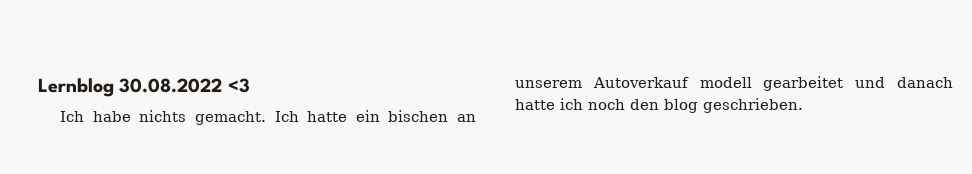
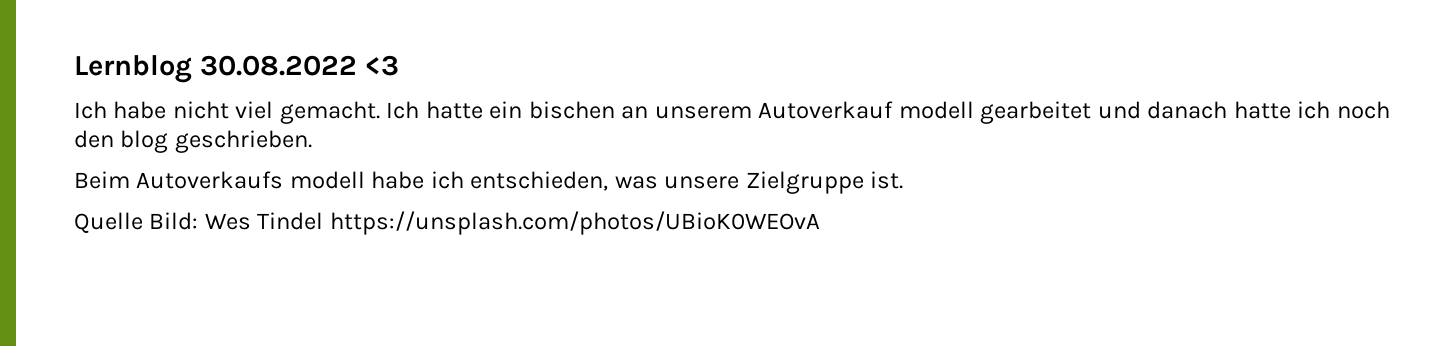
[139,110,187,122] nichts -> [172,101,274,119] nicht viel
(803, 105) none -> [74,171,904,194] [74,211,820,235] // Beim Autoverkaufs modell habe ich entschieden, was unsere Zielgruppe ist. // Quelle Bild: Wes Tindel https://unsplash.com/photos/UBioK0WEOvA

